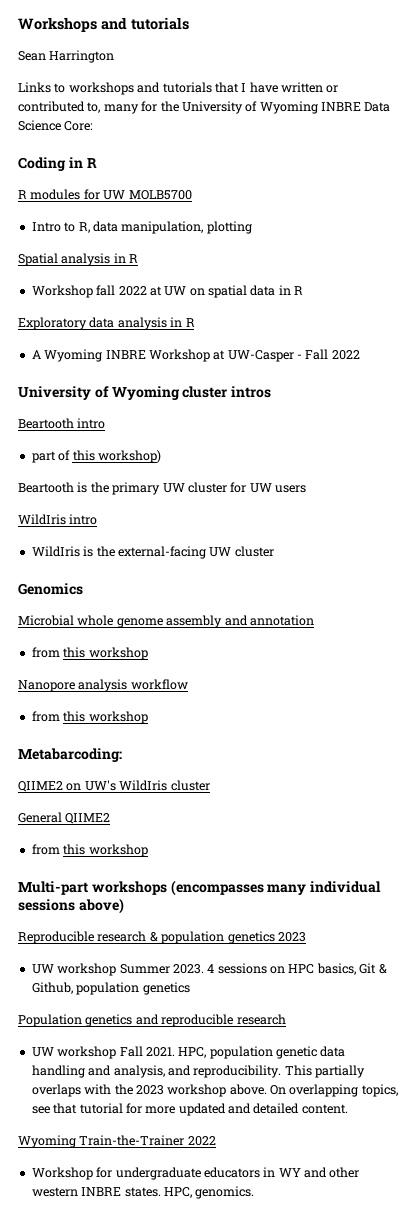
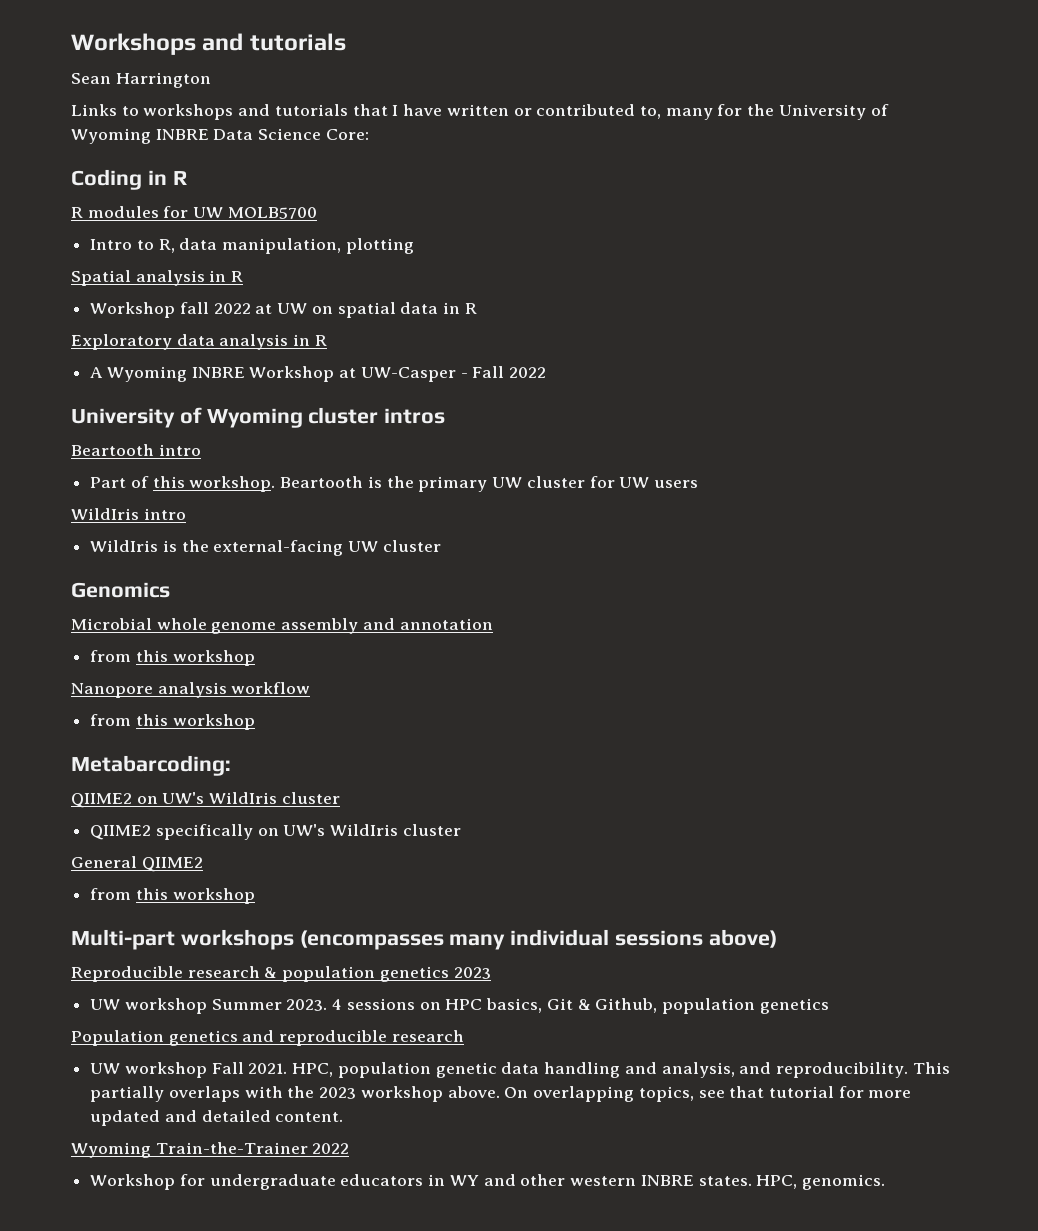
[31,451,56,463] part -> [90,477,127,488] Part
[97,450,161,463] workshop) // -> [189,476,276,492] workshop.
(210, 785) none -> [90,824,461,840] // QIIME2 specifically on UW's WildIris cluster

